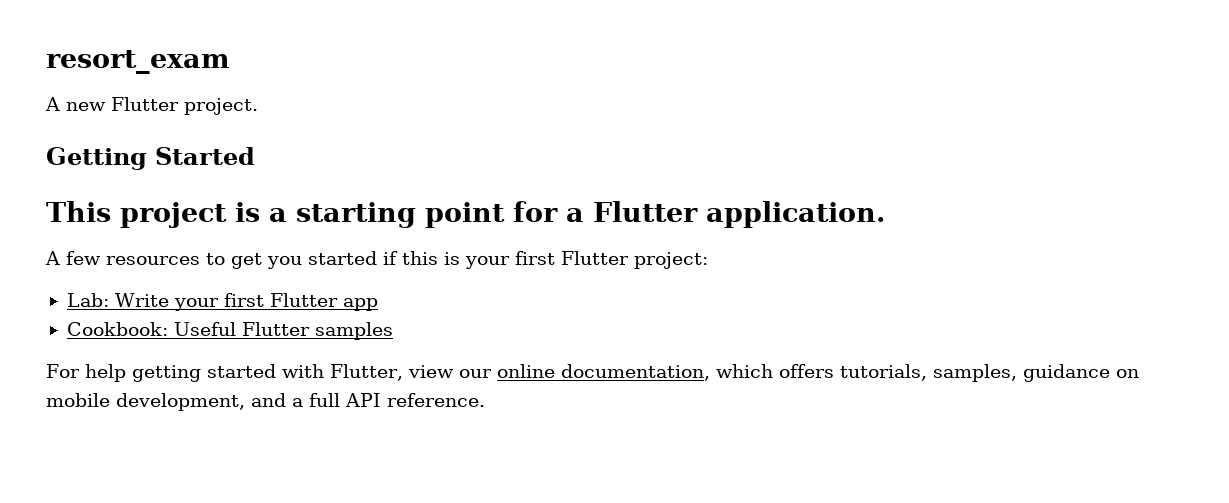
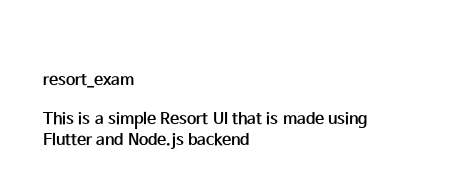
[45,97,258,115] [46,147,255,170] // A new Flutter project. // Getting Started -> (134, 81) none
[120,202,227,228] project -> (74, 118) none
[296,201,885,228] [45,251,708,269] [66,293,378,311] [66,322,393,340] [46,364,1139,382] [46,393,485,411] starting point for a Flutter application. // A few resources to get you started if this is your first Flutter project: // Lab: Write your first Flutter app // Cookbook: Useful Flutter samples // For help getting started with Flutter, view our online documentation, which offers tutorials, samples, guidance on mobile development, and a full API reference. -> [107,111,367,129] [43,132,249,150] simple Resort UI that is made using Flutter and Node.js backend

